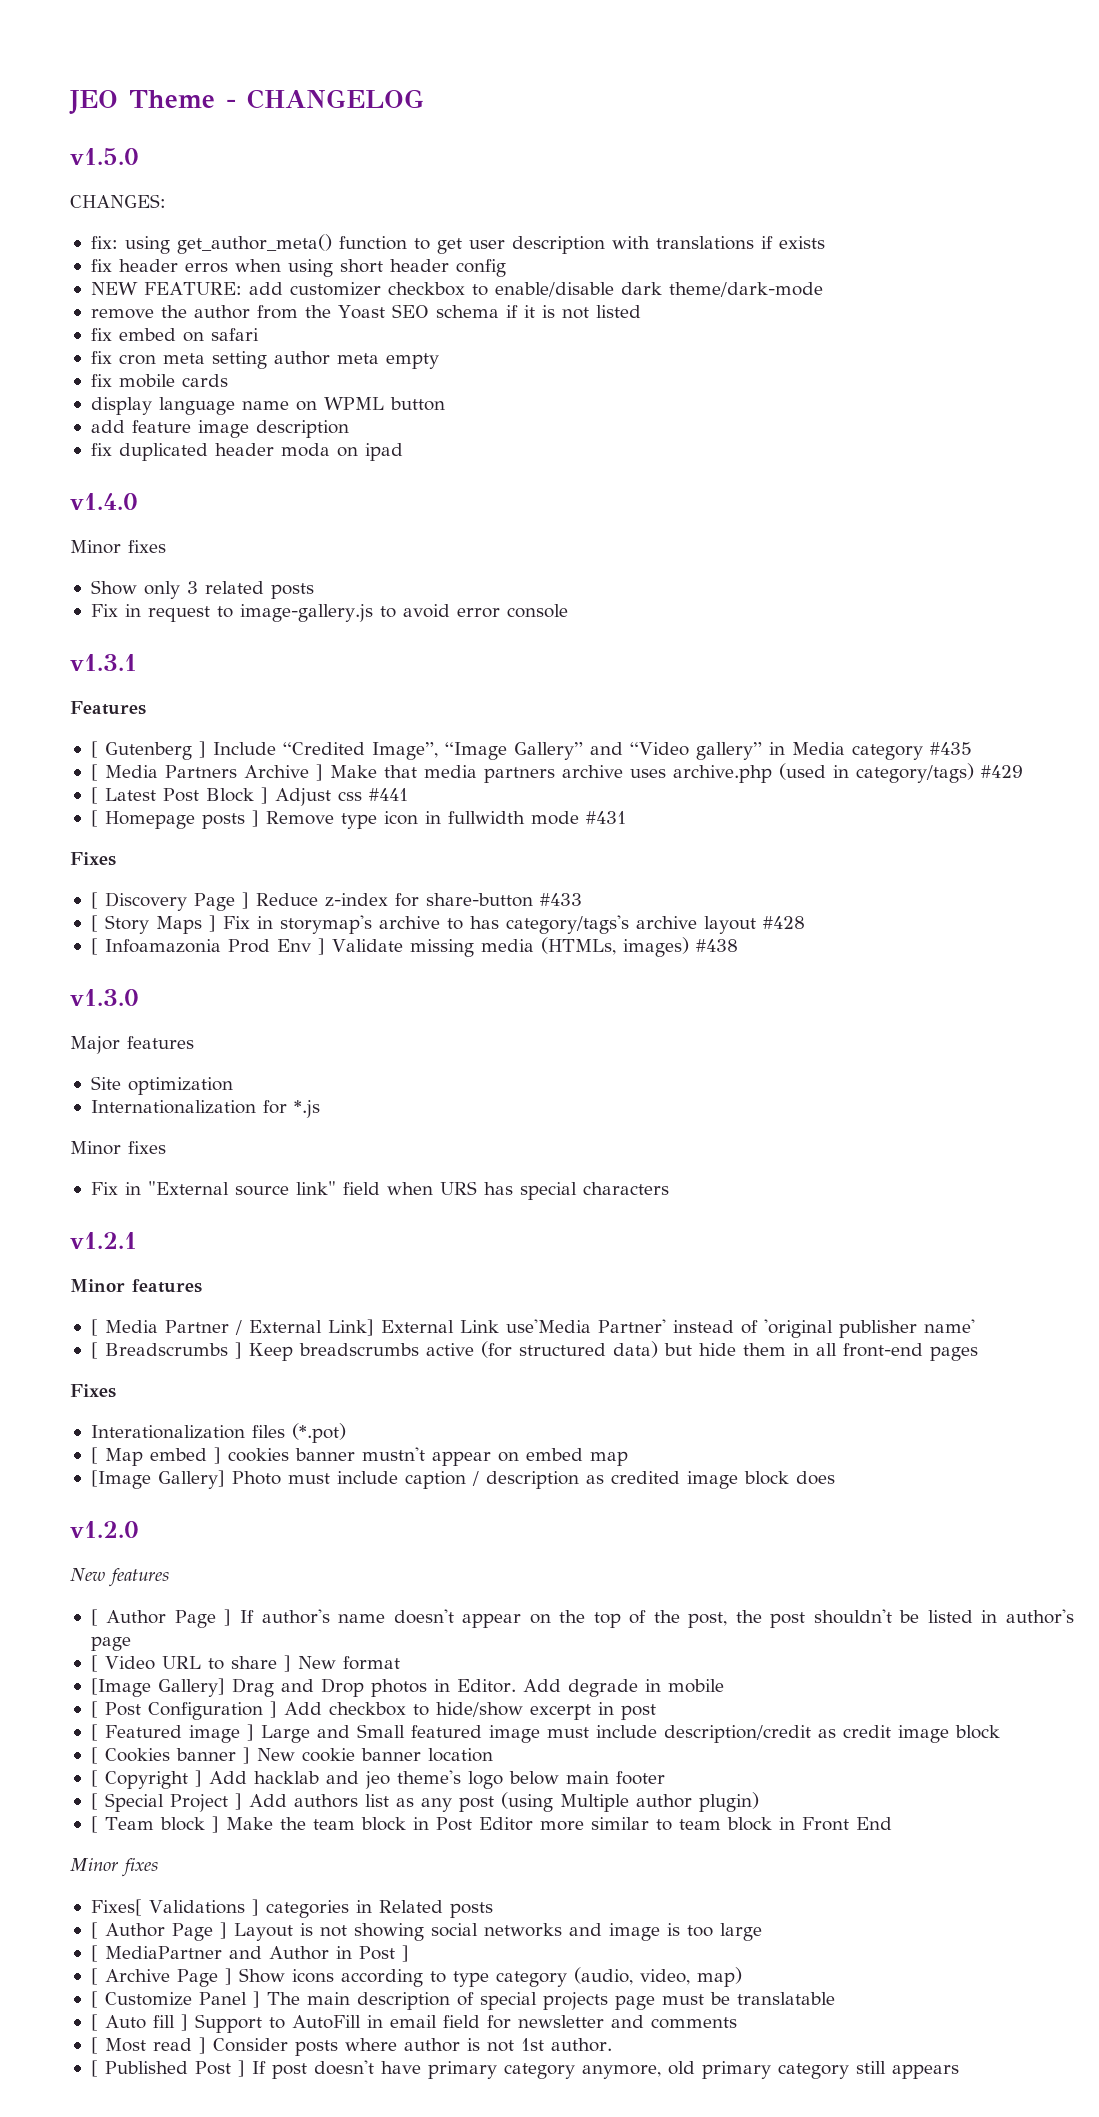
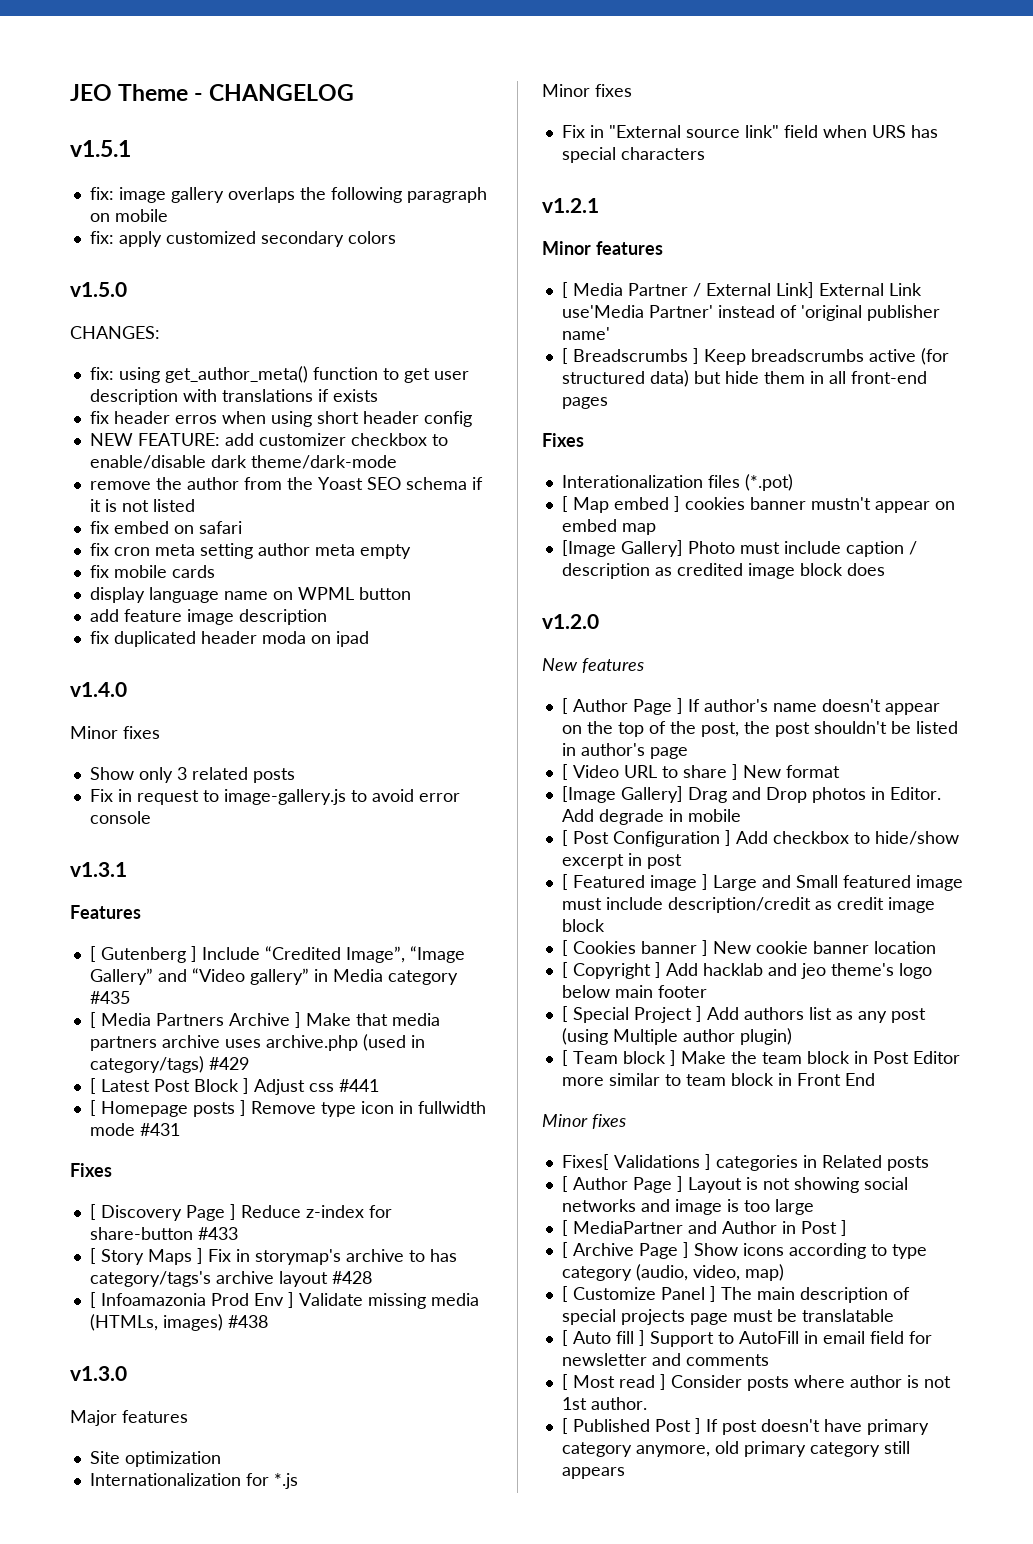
(424, 99) none -> [70,140,131,157] [89,187,487,203] [89,209,168,222] [89,231,396,247] // v1.5.1 // fix: image gallery overlaps the following paragraph on mobile // fix: apply customized secondary colors

